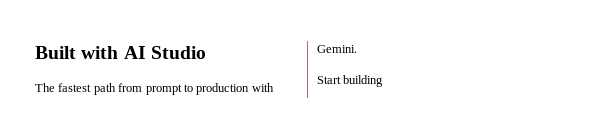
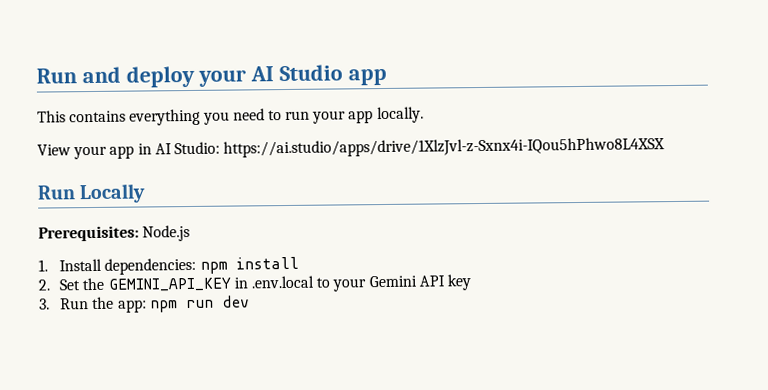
[35,46,206,59] [35,83,274,95] [317,45,357,53] [317,75,384,87] Built with AI Studio // The fastest path from prompt to production with Gemini. // Start building -> [36,64,387,88] [37,106,424,126] [37,137,666,160] [37,183,147,204] [38,224,191,242] [38,256,299,275] [38,274,471,292] [39,295,250,313] Run and deploy your AI Studio app // This contains everything you need to run your app locally. // View your app in AI Studio: https://ai.studio/apps/drive/1XlzJvl-z-Sxnx4i-IQou5hPhwo8L4XSX // Run Locally // Prerequisites: Node.js // 1. Install dependencies: npm install // 2. Set the GEMINI_API_KEY in .env.local to your Gemini API key // 3. Run the app: npm run dev

